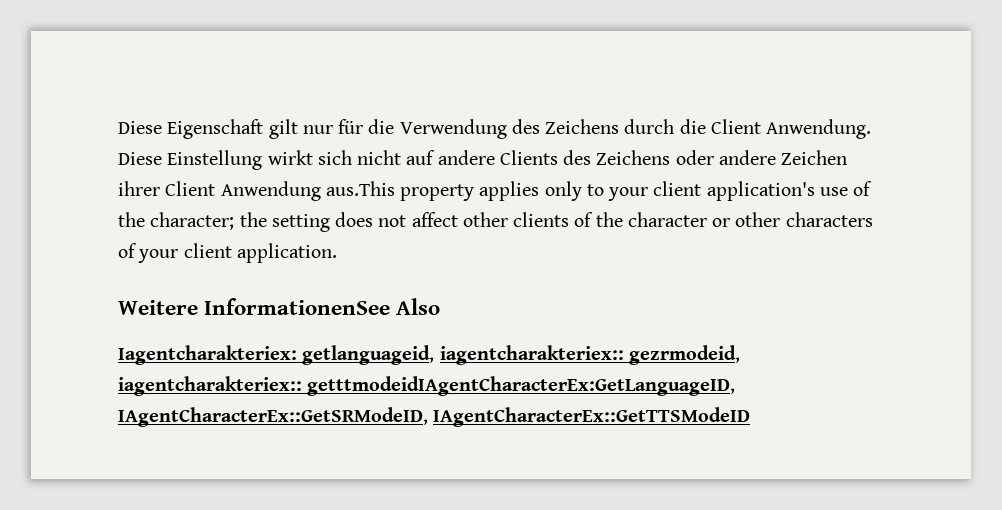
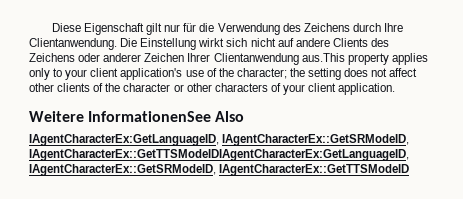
[679,119,872,139] [118,152,162,165] die Client Anwendung. Diese -> [383,23,403,32] [29,38,138,50] Ihre Clientanwendung. Die
[718,150,848,165] [118,181,321,201] andere Zeichen ihrer Client Anwendung -> [103,53,299,65] anderer Zeichen Ihrer Clientanwendung
[118,345,740,365] [118,376,736,396] Iagentcharakteriex: getlanguageid, iagentcharakteriex:: gezrmodeid, iagentcharakteriex:: getttmodeidIAgentCharacterEx:GetLanguageID, -> [29,134,410,146] [29,149,409,161] IAgentCharacterEx:GetLanguageID, IAgentCharacterEx::GetSRModeID, IAgentCharacterEx::GetTTSModeIDIAgentCharacterEx:GetLanguageID,

